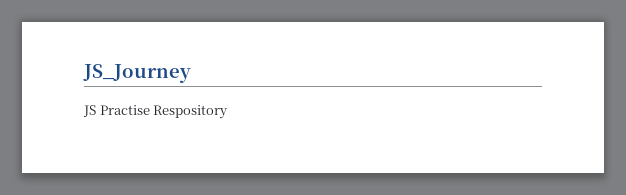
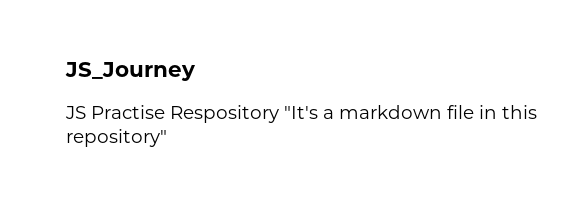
(229, 112) none -> [284,105,537,119] [66,129,167,147] "It's a markdown file in this repository"

